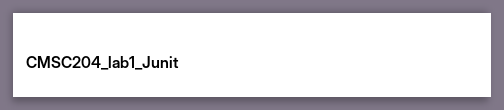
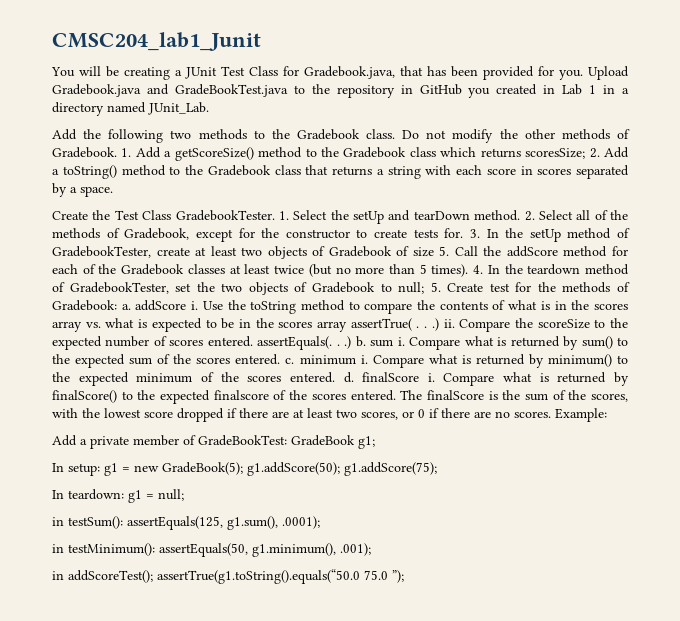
(179, 63) none -> [51,66,629,80] [52,84,630,98] [52,102,209,116] [52,129,630,143] [52,147,630,161] [52,165,629,179] [52,183,113,197] [52,210,628,224] [52,228,630,242] [52,246,629,259] [52,264,629,277] [52,282,630,295] [52,300,628,314] [52,318,628,332] [52,336,629,350] [52,354,628,368] [52,372,630,386] [52,390,628,404] [52,408,607,422] [52,435,375,449] [52,462,437,476] [52,489,184,503] [52,516,320,530] [52,543,371,557] [52,569,404,584] // You will be creating a JUnit Test Class for Gradebook.java, that has been provided for you. Upload Gradebook.java and GradeBookTest.java to the repository in GitHub you created in Lab 1 in a directory named JUnit_Lab. // Add the following two methods to the Gradebook class. Do not modify the other methods of Gradebook. 1. Add a getScoreSize() method to the Gradebook class which returns scoresSize; 2. Add a toString() method to the Gradebook class that returns a string with each score in scores separated by a space. // Create the Test Class GradebookTester. 1. Select the setUp and tearDown method. 2. Select all of the methods of Gradebook, except for the constructor to create tests for. 3. In the setUp method of GradebookTester, create at least two objects of Gradebook of size 5. Call the addScore method for each of the Gradebook classes at least twice (but no more than 5 times). 4. In the teardown method of GradebookTester, set the two objects of Gradebook to null; 5. Create test for the methods of Gradebook: a. addScore i. Use the toString method to compare the contents of what is in the scores array vs. what is expected to be in the scores array assertTrue( . . .) ii. Compare the scoreSize to the expected number of scores entered. assertEquals(. . .) b. sum i. Compare what is returned by sum() to the expected sum of the scores entered. c. minimum i. Compare what is returned by minimum() to the expected minimum of the scores entered. d. finalScore i. Compare what is returned by finalScore() to the expected finalscore of the scores entered. The finalScore is the sum of the scores, with the lowest score dropped if there are at least two scores, or 0 if there are no scores. Example: // Add a private member of GradeBookTest: GradeBook g1; // In setup: g1 = new GradeBook(5); g1.addScore(50); g1.addScore(75); // In teardown: g1 = null; // in testSum(): assertEquals(125, g1.sum(), .0001); // in testMinimum(): assertEquals(50, g1.minimum(), .001); // in addScoreTest(); assertTrue(g1.toString().equals(“50.0 75.0 ”);

